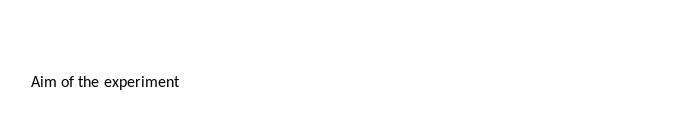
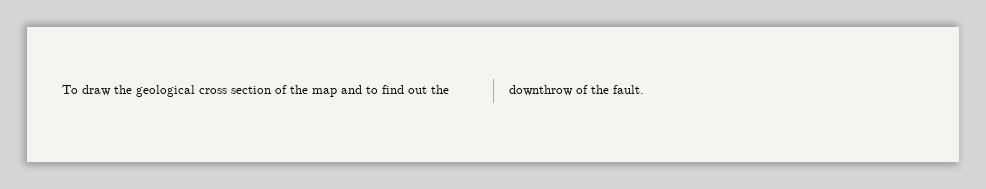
[31,76,180,90] Aim of the experiment -> [62,85,644,97] To draw the geological cross section of the map and to find out the downthrow of the fault.

